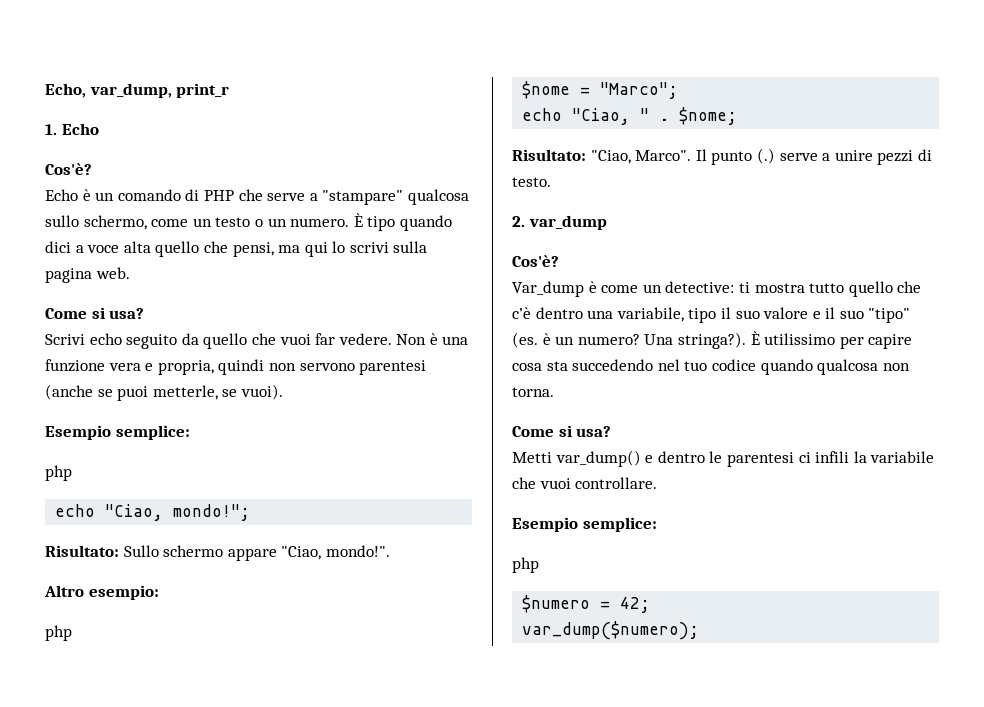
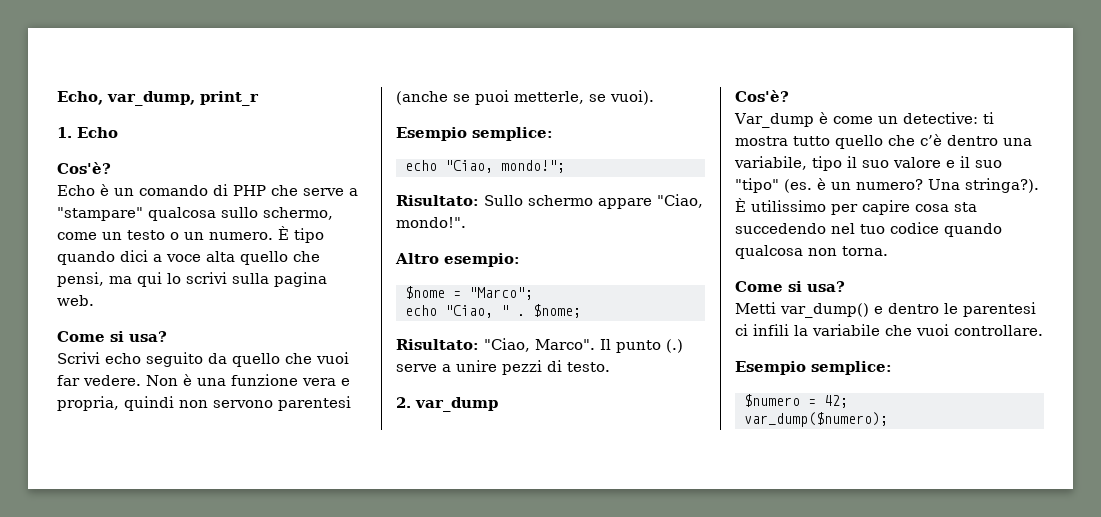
[45,465,72,481] // php -> (553, 134) none
[45,625,72,641] // php -> (520, 260) none
[512,557,539,573] // php -> (892, 368) none

